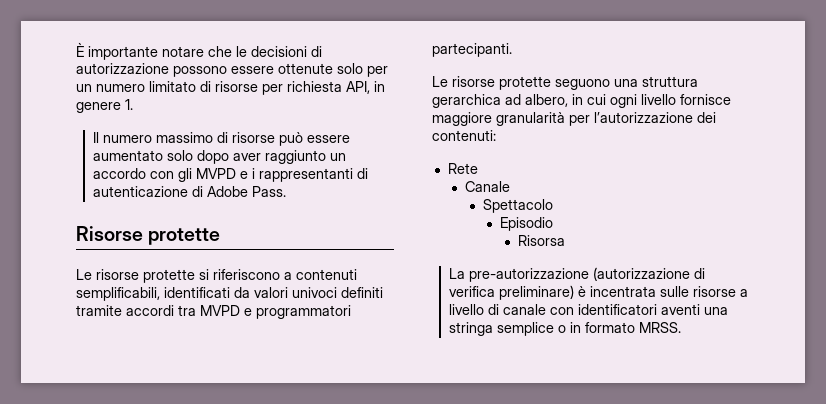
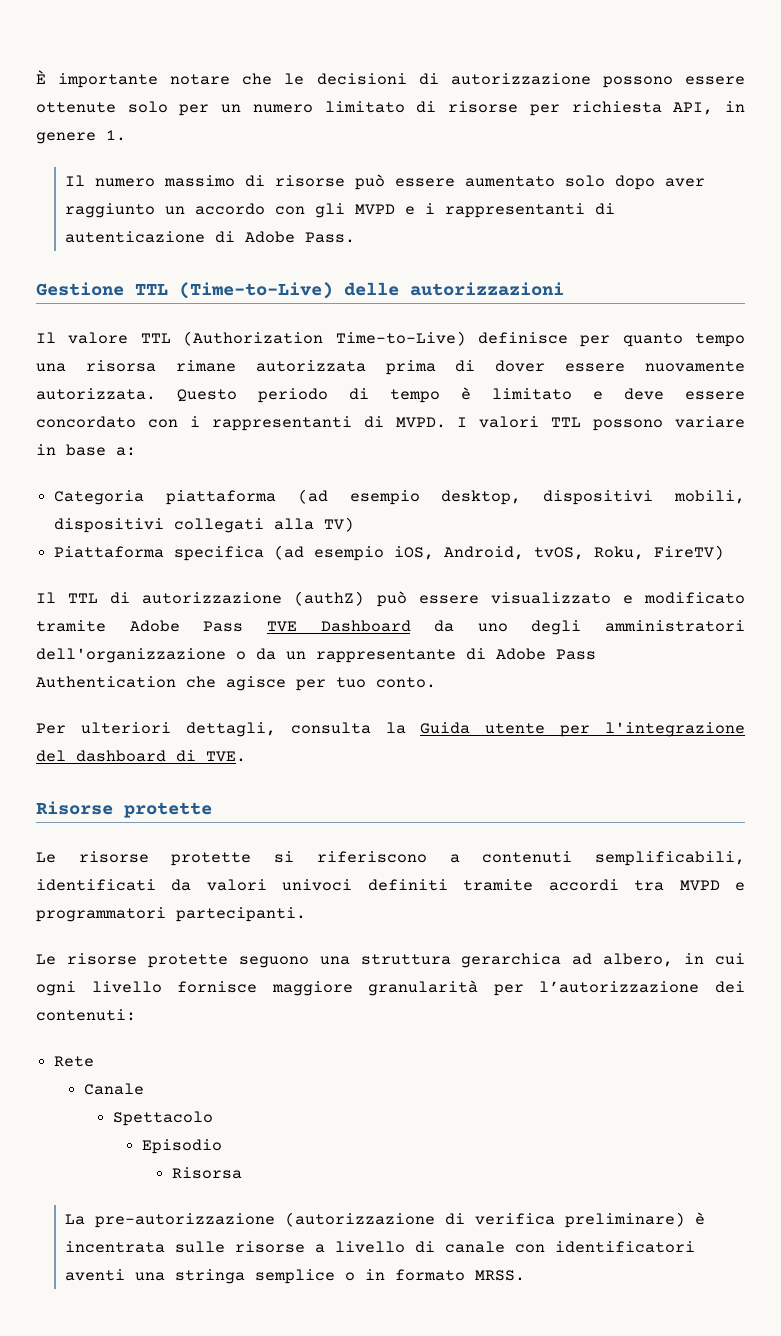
(287, 191) none -> [36,282,564,299] [36,331,745,347] [36,360,745,375] [36,387,745,403] [36,416,745,431] [36,444,136,456] [54,489,745,505] [54,517,355,533] [54,545,725,561] [36,591,745,607] [36,620,745,635] [36,648,596,663] [36,676,436,691] [36,722,745,737] [36,750,246,762] // Gestione TTL (Time-to-Live) delle autorizzazioni // Il valore TTL (Authorization Time-to-Live) definisce per quanto tempo una risorsa rimane autorizzata prima di dover essere nuovamente autorizzata. Questo periodo di tempo è limitato e deve essere concordato con i rappresentanti di MVPD. I valori TTL possono variare in base a: // Categoria piattaforma (ad esempio desktop, dispositivi mobili, dispositivi collegati alla TV) // Piattaforma specifica (ad esempio iOS, Android, tvOS, Roku, FireTV) // Il TTL di autorizzazione (authZ) può essere visualizzato e modificato tramite Adobe Pass TVE Dashboard da uno degli amministratori dell'organizzazione o da un rappresentante di Adobe Pass Authentication che agisce per tuo conto. // Per ulteriori dettagli, consulta la Guida utente per l'integrazione del dashboard di TVE.

